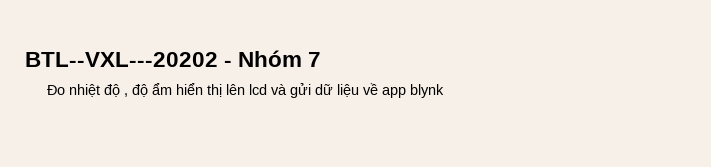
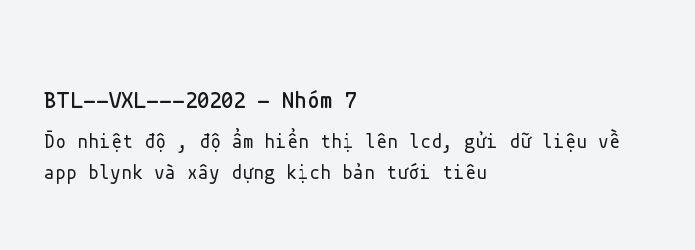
[248,84,287,95] lcd và -> [409,133,453,153] lcd,
(444, 91) none -> [154,162,487,184] và xây dựng kịch bản tưới tiêu

